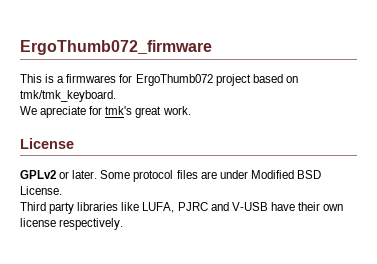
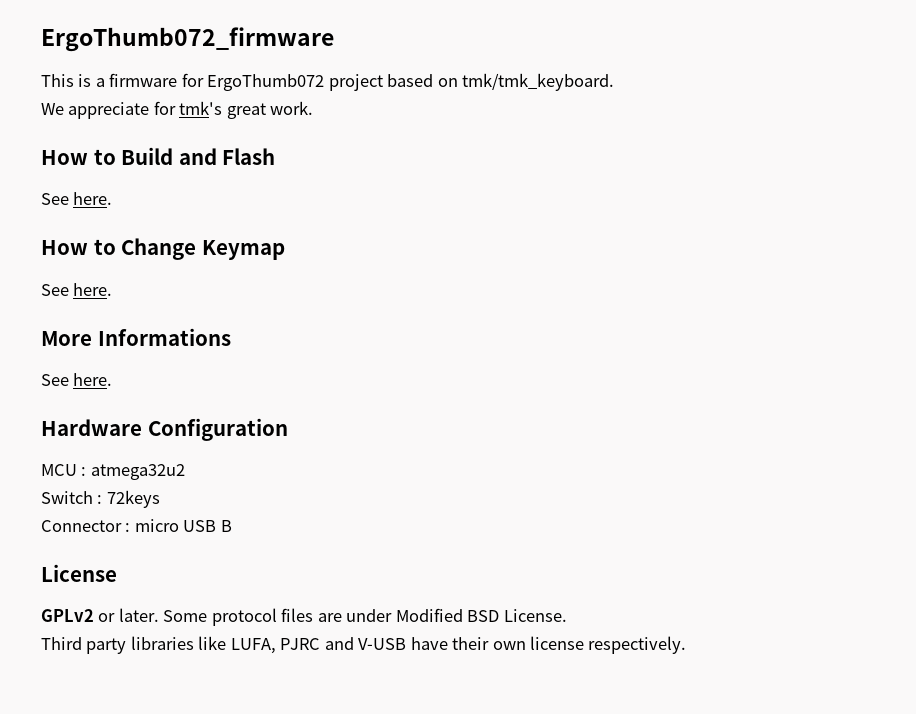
[66,74,117,83] firmwares -> [109,73,178,87] firmware
[40,106,87,118] apreciate -> [68,102,150,119] appreciate
(191, 110) none -> [41,147,276,165] [41,192,113,205] [41,238,285,260] [41,283,113,296] [41,328,231,346] [41,373,113,386] [41,418,288,441] [41,464,185,480] [41,490,160,508] [41,519,232,532] // How to Build and Flash // See here. // How to Change Keymap // See here. // More Informations // See here. // Hardware Configuration // MCU : atmega32u2 // Switch : 72keys // Connector : micro USB B

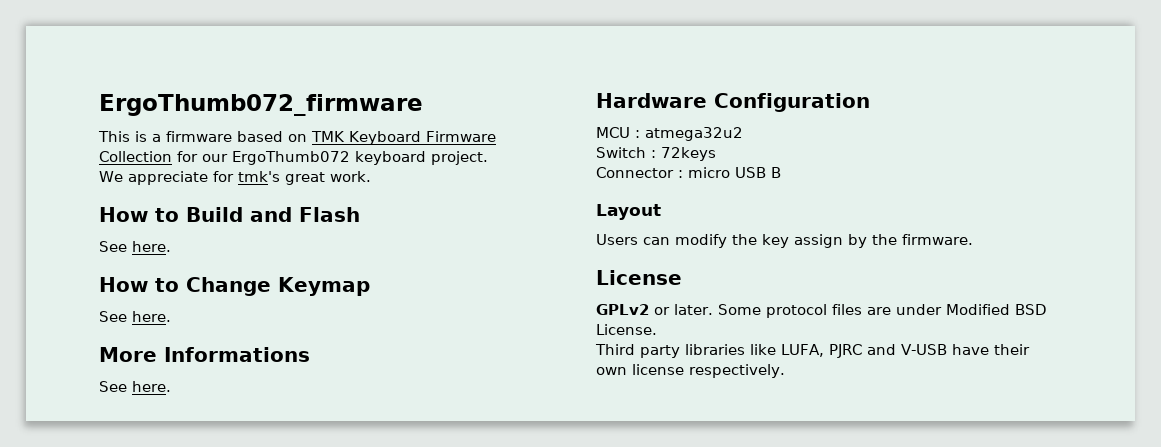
[181,73,615,91] for ErgoThumb072 project based on tmk/tmk_keyboard. -> [237,131,496,145] [99,151,488,165] based on TMK Keyboard Firmware Collection for our ErgoThumb072 keyboard project.
(232, 526) none -> [596,204,661,220] [596,234,973,248] // Layout // Users can modify the key assign by the firmware.

